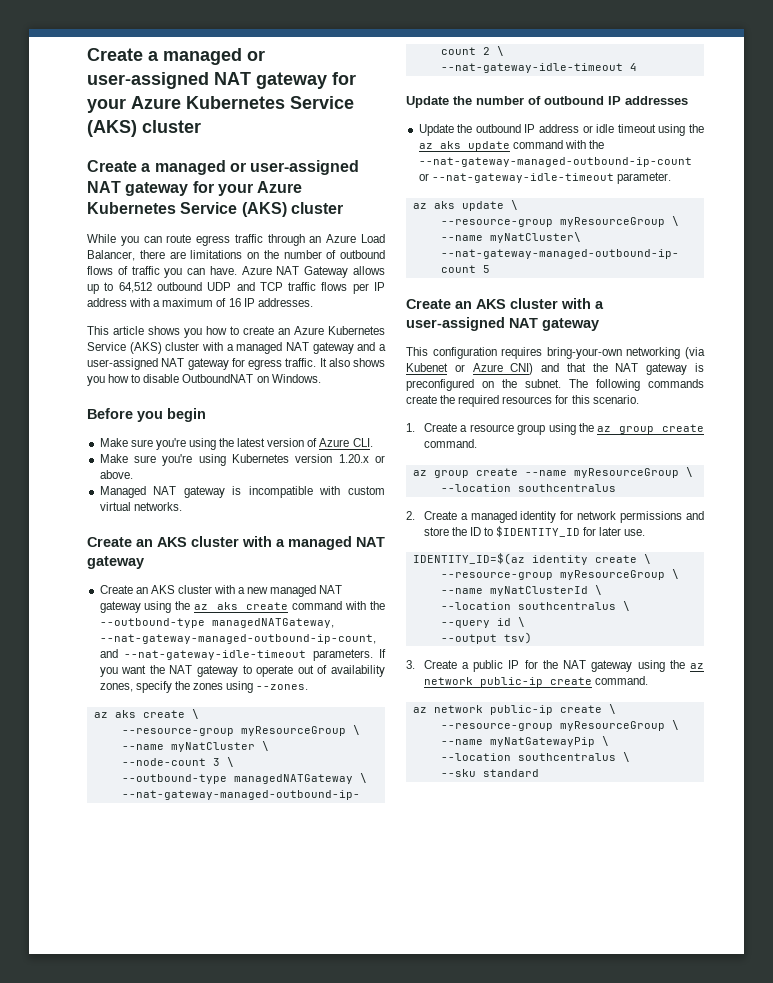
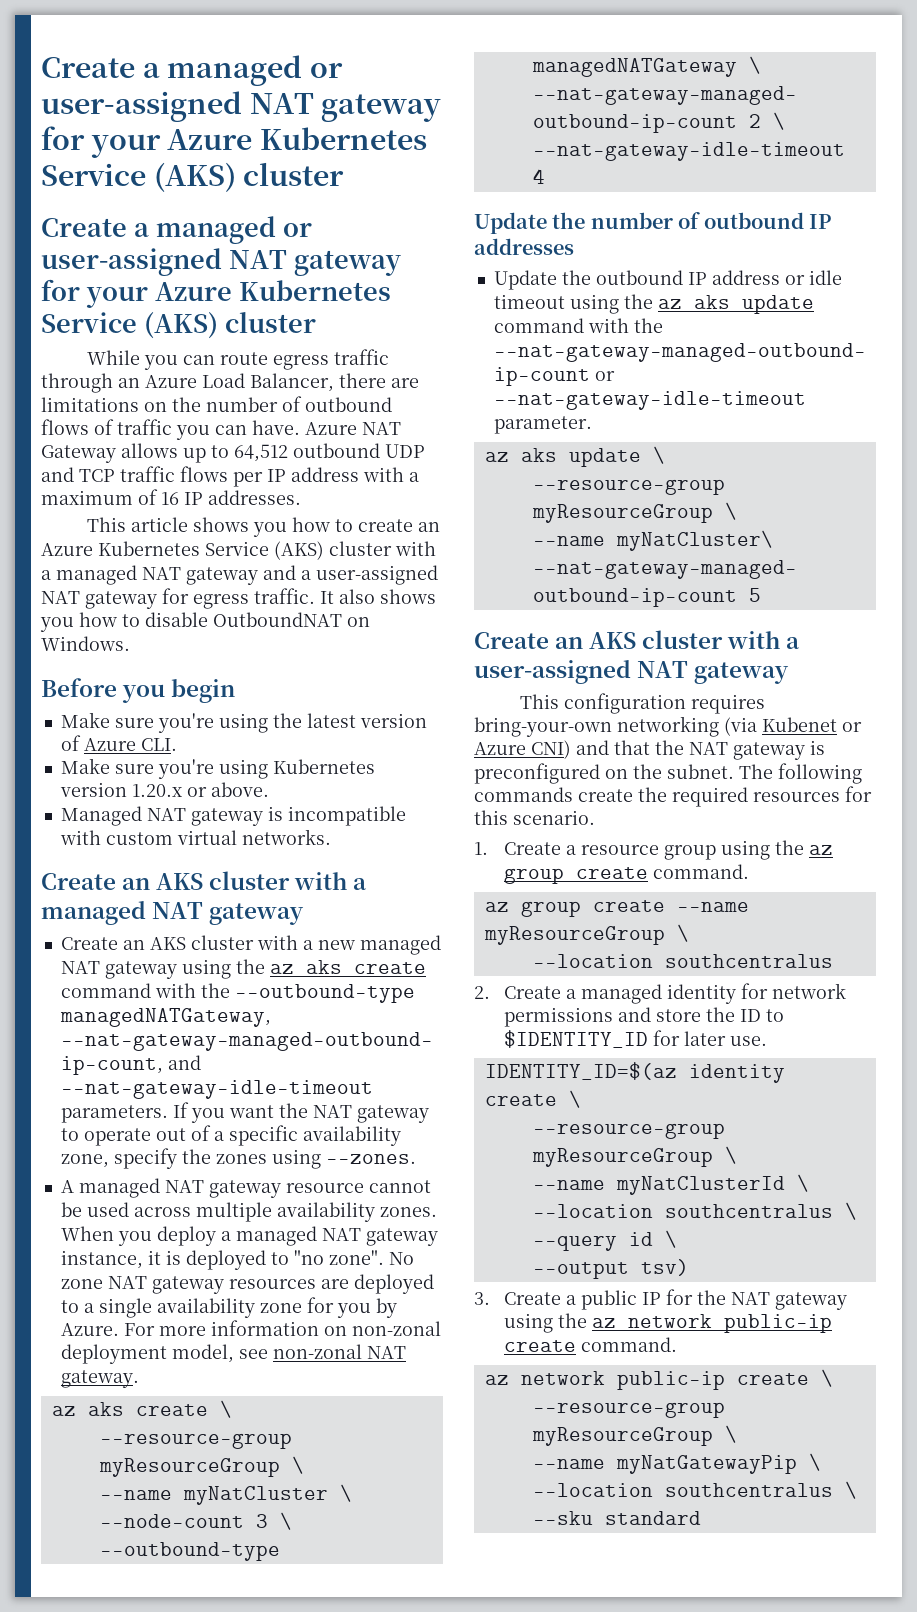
[331,665,385,677] [99,683,133,692] availability zones, -> [213,1125,401,1146] [60,1154,109,1168] a specific availability zone,
(309, 687) none -> [60,1178,431,1198] [60,1202,437,1222] [60,1226,438,1246] [60,1250,414,1270] [60,1274,434,1294] [60,1297,397,1318] [60,1320,441,1336] [60,1344,406,1364] [60,1370,139,1388] // A managed NAT gateway resource cannot be used across multiple availability zones. When you deploy a managed NAT gateway instance, it is deployed to "no zone". No zone NAT gateway resources are deployed to a single availability zone for you by Azure. For more information on non-zonal deployment model, see non-zonal NAT gateway.

